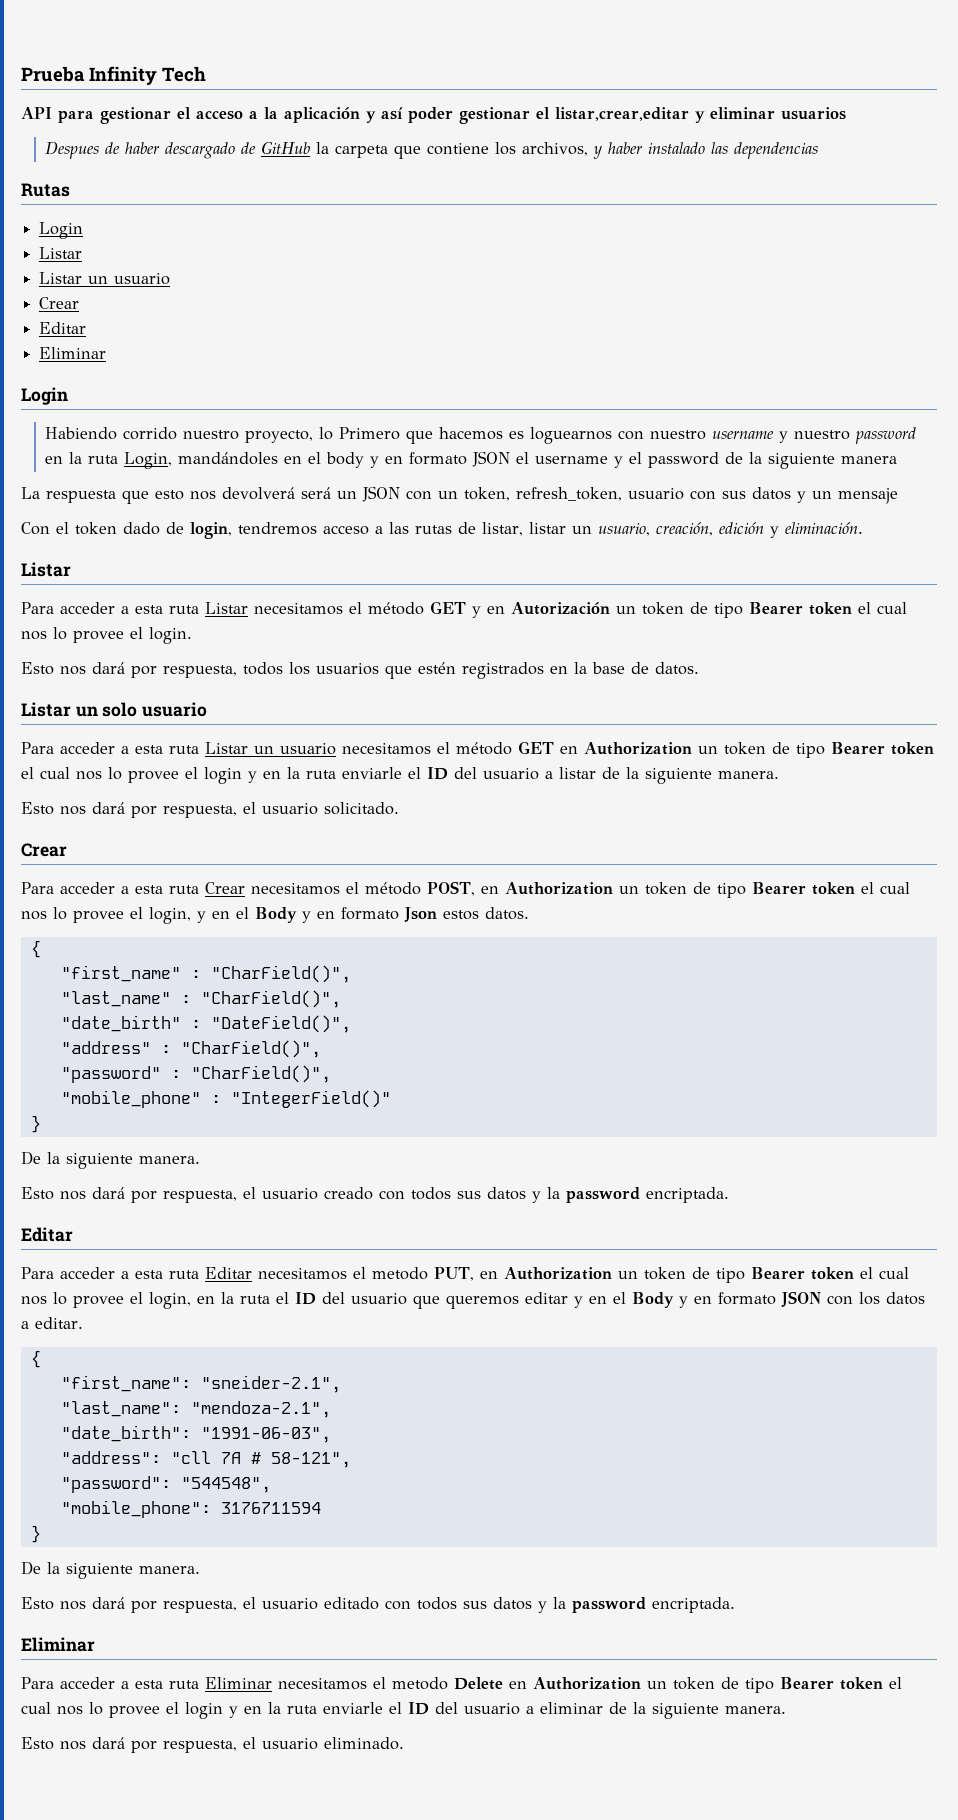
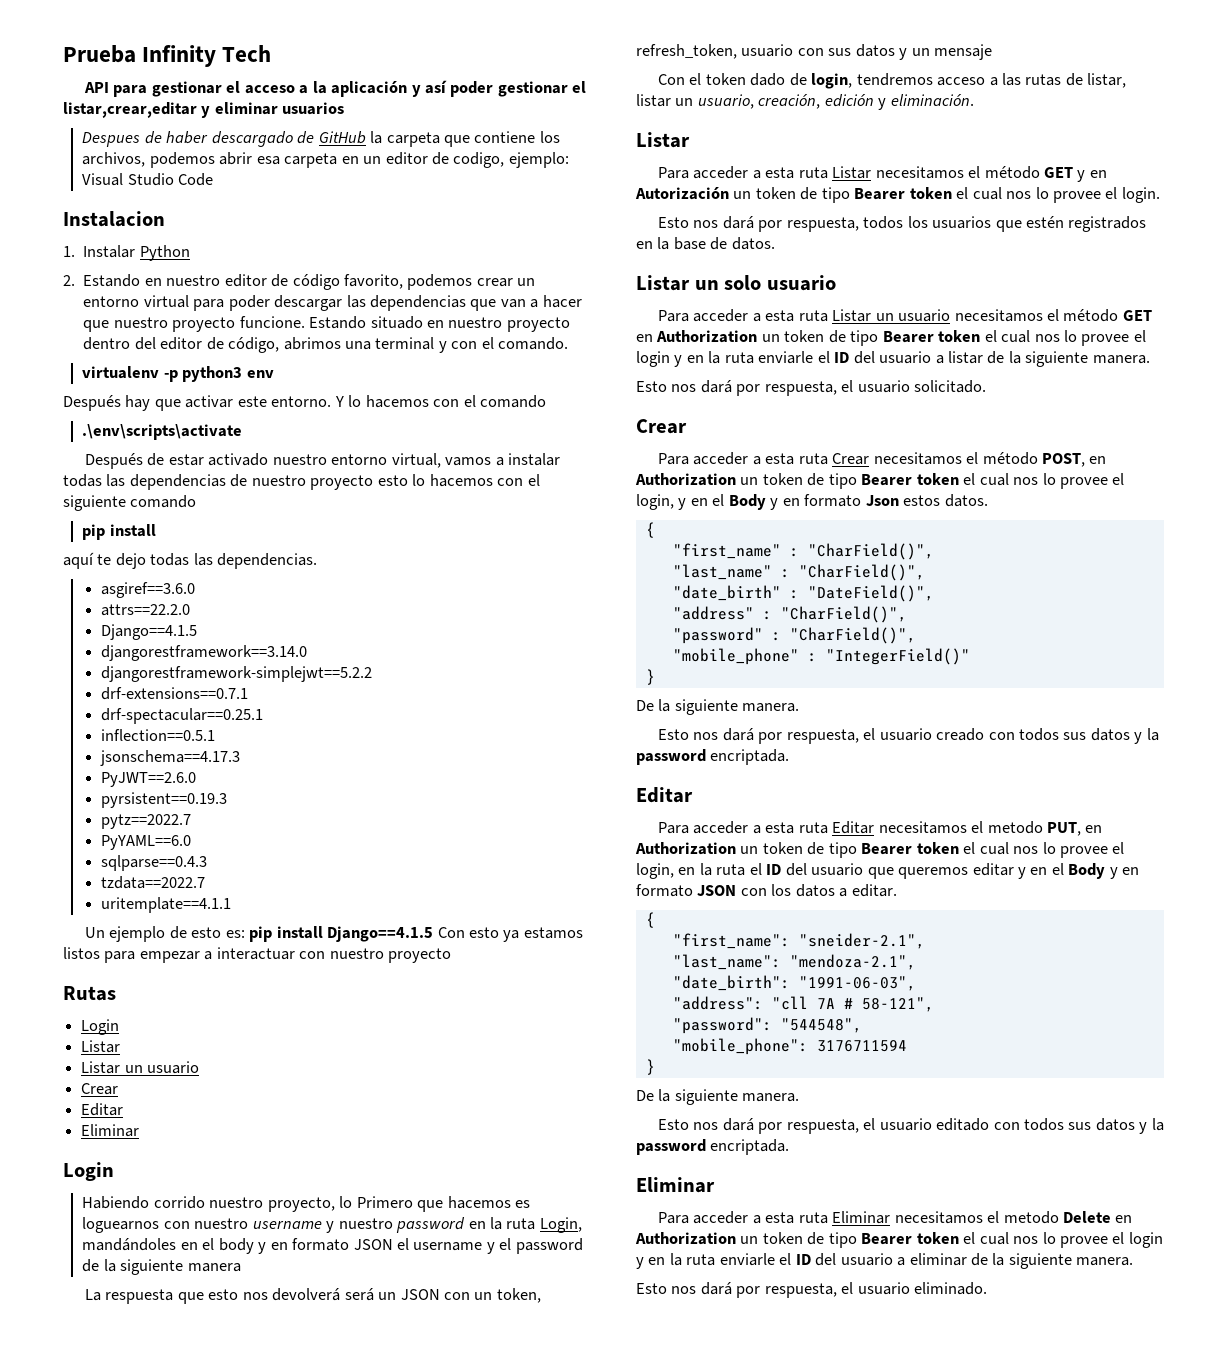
[593,142,819,159] y haber instalado las dependencias -> [149,152,569,168] [82,173,214,186] [63,211,165,227] [63,245,190,261] [63,274,536,290] [83,295,582,311] [83,316,570,332] [83,337,569,353] [82,366,274,382] [63,395,547,411] [82,424,243,440] [84,453,560,469] [63,474,540,490] [63,495,197,511] [82,524,156,540] [63,552,318,569] [100,582,195,598] [100,604,190,616] [100,624,197,640] [100,645,307,661] [100,666,372,682] [100,687,248,700] [100,708,263,724] [100,729,215,741] [99,750,240,766] [100,772,196,787] [100,792,227,808] [100,814,191,829] [100,835,191,850] [100,855,207,871] [100,876,205,889] [100,897,231,913] [84,926,583,942] [63,947,452,963] podemos abrir esa carpeta en un editor de codigo, ejemplo: Visual Studio Code // Instalacion // 1. Instalar Python // 2. Estando en nuestro editor de código favorito, podemos crear un entorno virtual para poder descargar las dependencias que van a hacer que nuestro proyecto funcione. Estando situado en nuestro proyecto dentro del editor de código, abrimos una terminal y con el comando. // virtualenv -p python3 env // Después hay que activar este entorno. Y lo hacemos con el comando // .\env\scripts\activate // Después de estar activado nuestro entorno virtual, vamos a instalar todas las dependencias de nuestro proyecto esto lo hacemos con el siguiente comando // pip install // aquí te dejo todas las dependencias. // asgiref==3.6.0 // attrs==22.2.0 // Django==4.1.5 // djangorestframework==3.14.0 // djangorestframework-simplejwt==5.2.2 // drf-extensions==0.7.1 // drf-spectacular==0.25.1 // inflection==0.5.1 // jsonschema==4.17.3 // PyJWT==2.6.0 // pyrsistent==0.19.3 // pytz==2022.7 // PyYAML==6.0 // sqlparse==0.4.3 // tzdata==2022.7 // uritemplate==4.1.1 // Un ejemplo de esto es: pip install Django==4.1.5 Con esto ya estamos listos para empezar a interactuar con nuestro proyecto

